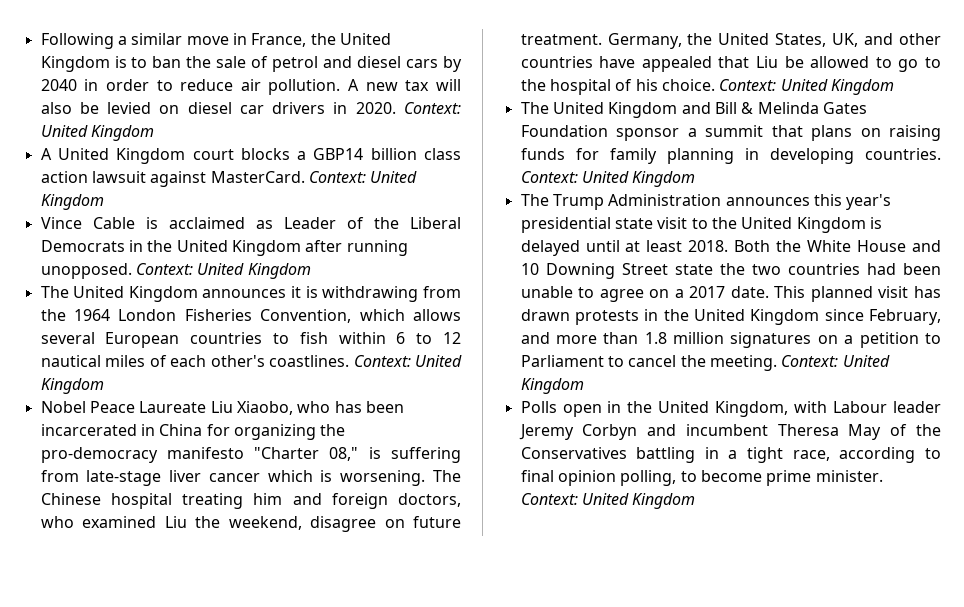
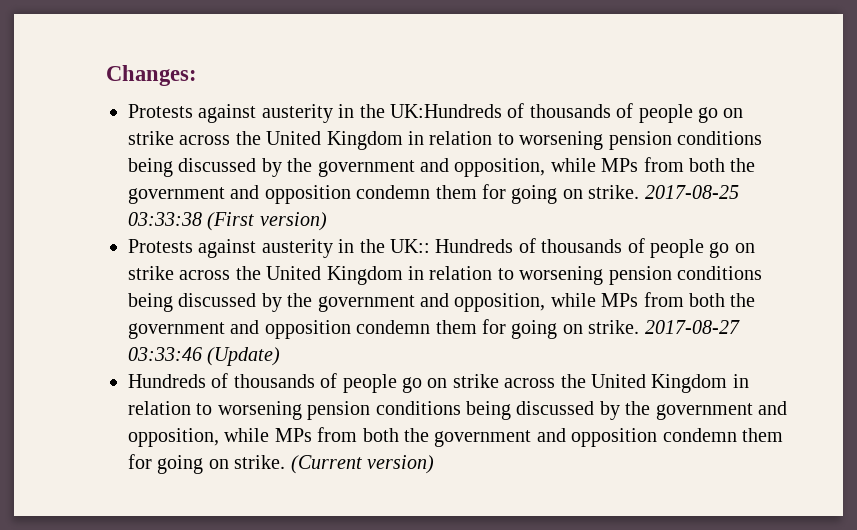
[40,33,391,49] [40,56,462,72] [40,79,461,95] [40,102,461,114] [40,125,154,141] [40,148,462,164] [40,171,418,187] [40,194,104,210] [40,217,462,229] [40,240,408,256] [40,263,311,279] [40,286,461,302] [40,309,461,323] [40,332,462,348] [40,355,462,367] [40,378,104,394] [40,401,404,415] [40,424,346,440] [40,447,462,463] [40,470,461,486] [40,493,462,509] [40,516,461,532] [520,33,941,49] [520,56,942,72] [520,79,894,95] [520,102,867,118] [520,125,941,141] [520,148,941,164] [520,171,696,187] [520,194,892,210] [520,217,882,233] [520,240,941,256] [520,263,941,279] [520,286,941,302] [520,309,941,325] [520,332,941,348] [520,355,890,371] [520,378,584,394] [520,401,941,417] [518,424,941,440] [520,447,941,463] [520,470,883,486] [520,493,696,509] Following a similar move in France, the United Kingdom is to ban the sale of petrol and diesel cars by 2040 in order to reduce air pollution. A new tax will also be levied on diesel car drivers in 2020. Context: United Kingdom // A United Kingdom court blocks a GBP14 billion class action lawsuit against MasterCard. Context: United Kingdom // Vince Cable is acclaimed as Leader of the Liberal Democrats in the United Kingdom after running unopposed. Context: United Kingdom // The United Kingdom announces it is withdrawing from the 1964 London Fisheries Convention, which allows several European countries to fish within 6 to 12 nautical miles of each other's coastlines. Context: United Kingdom // Nobel Peace Laureate Liu Xiaobo, who has been incarcerated in China for organizing the pro-democracy manifesto "Charter 08," is suffering from late-stage liver cancer which is worsening. The Chinese hospital treating him and foreign doctors, who examined Liu the weekend, disagree on future treatment. Germany, the United States, UK, and other countries have appealed that Liu be allowed to go to the hospital of his choice. Context: United Kingdom // The United Kingdom and Bill & Melinda Gates Foundation sponsor a summit that plans on raising funds for family planning in developing countries. Context: United Kingdom // The Trump Administration announces this year's presidential state visit to the United Kingdom is delayed until at least 2018. Both the White House and 10 Downing Street state the two countries had been unable to agree on a 2017 date. This planned visit has drawn protests in the United Kingdom since February, and more than 1.8 million signatures on a petition to Parliament to cancel the meeting. Context: United Kingdom // Polls open in the United Kingdom, with Labour leader Jeremy Corbyn and incumbent Theresa May of the Conservatives battling in a tight race, according to final opinion polling, to become prime minister. Context: United Kingdom -> [106,65,197,86] [128,103,744,123] [128,131,762,150] [128,157,756,177] [128,184,739,204] [128,212,327,231] [128,238,755,258] [128,266,762,285] [128,292,756,312] [128,319,740,339] [128,347,281,366] [128,373,749,393] [128,401,787,420] [128,427,783,447] [128,454,434,474] Changes: // Protests against austerity in the UK:Hundreds of thousands of people go on strike across the United Kingdom in relation to worsening pension conditions being discussed by the government and opposition, while MPs from both the government and opposition condemn them for going on strike. 2017-08-25 03:33:38 (First version) // Protests against austerity in the UK:: Hundreds of thousands of people go on strike across the United Kingdom in relation to worsening pension conditions being discussed by the government and opposition, while MPs from both the government and opposition condemn them for going on strike. 2017-08-27 03:33:46 (Update) // Hundreds of thousands of people go on strike across the United Kingdom in relation to worsening pension conditions being discussed by the government and opposition, while MPs from both the government and opposition condemn them for going on strike. (Current version)

